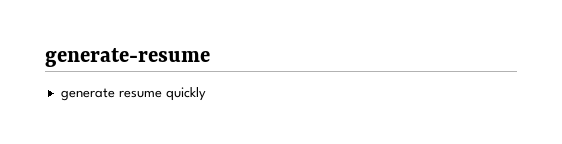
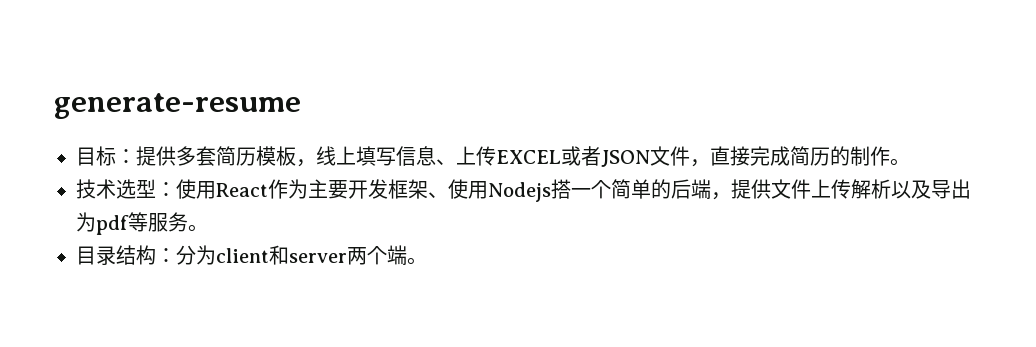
[60,87,206,101] generate resume quickly -> [76,146,910,167] [76,179,971,202] [76,212,208,235] [76,245,427,265] 目标：提供多套简历模板，线上填写信息、上传EXCEL或者JSON文件，直接完成简历的制作。 // 技术选型：使用React作为主要开发框架、使用Nodejs搭一个简单的后端，提供文件上传解析以及导出为pdf等服务。 // 目录结构：分为client和server两个端。

